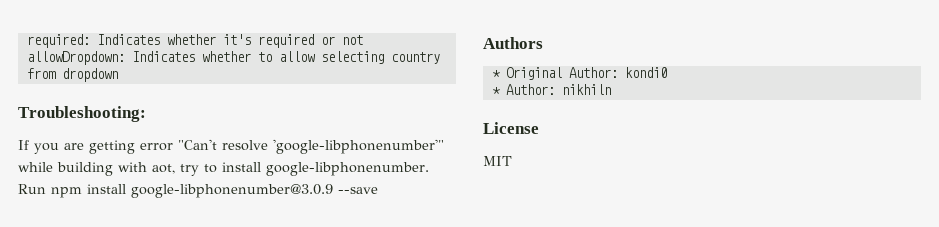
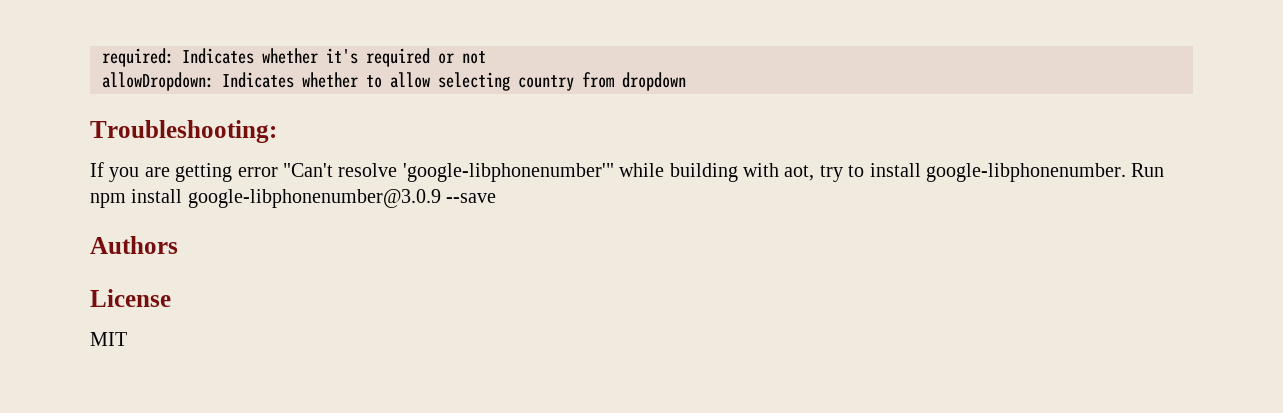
[491,67,667,80] [491,84,611,95] // * Original Author: kondi0 // * Author: nikhiln -> (178, 245) none

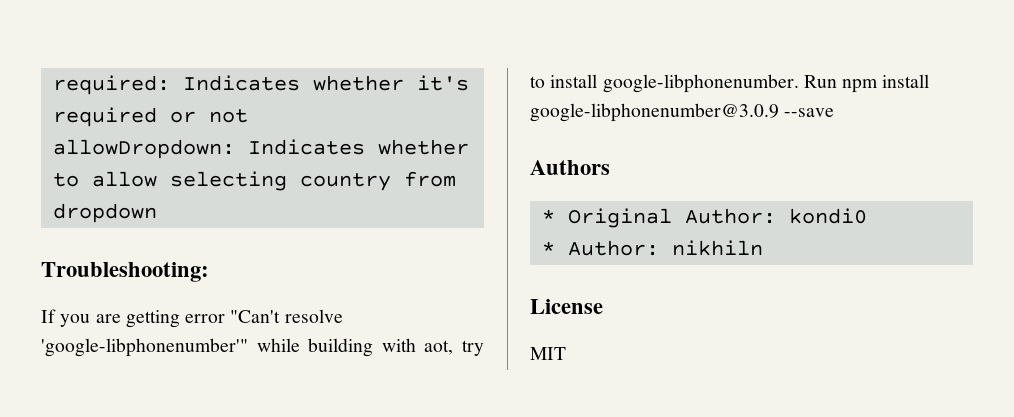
(178, 245) none -> [541,208,867,228] [541,240,763,256] // * Original Author: kondi0 // * Author: nikhiln

